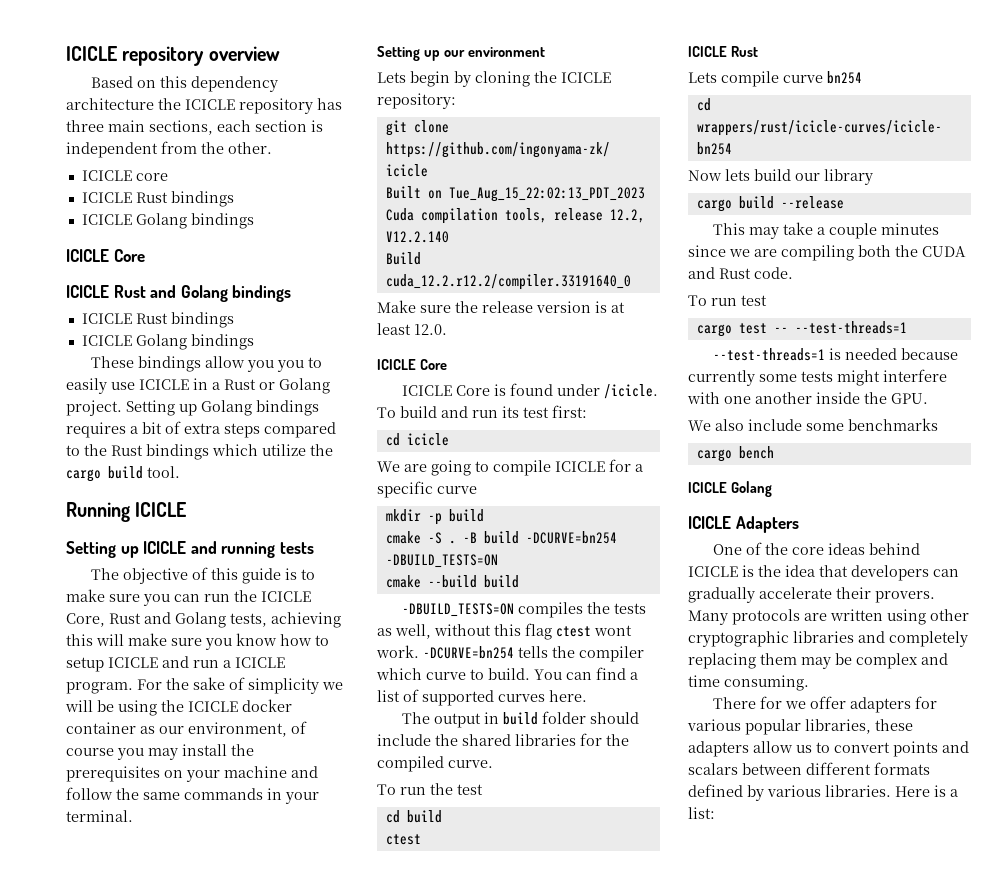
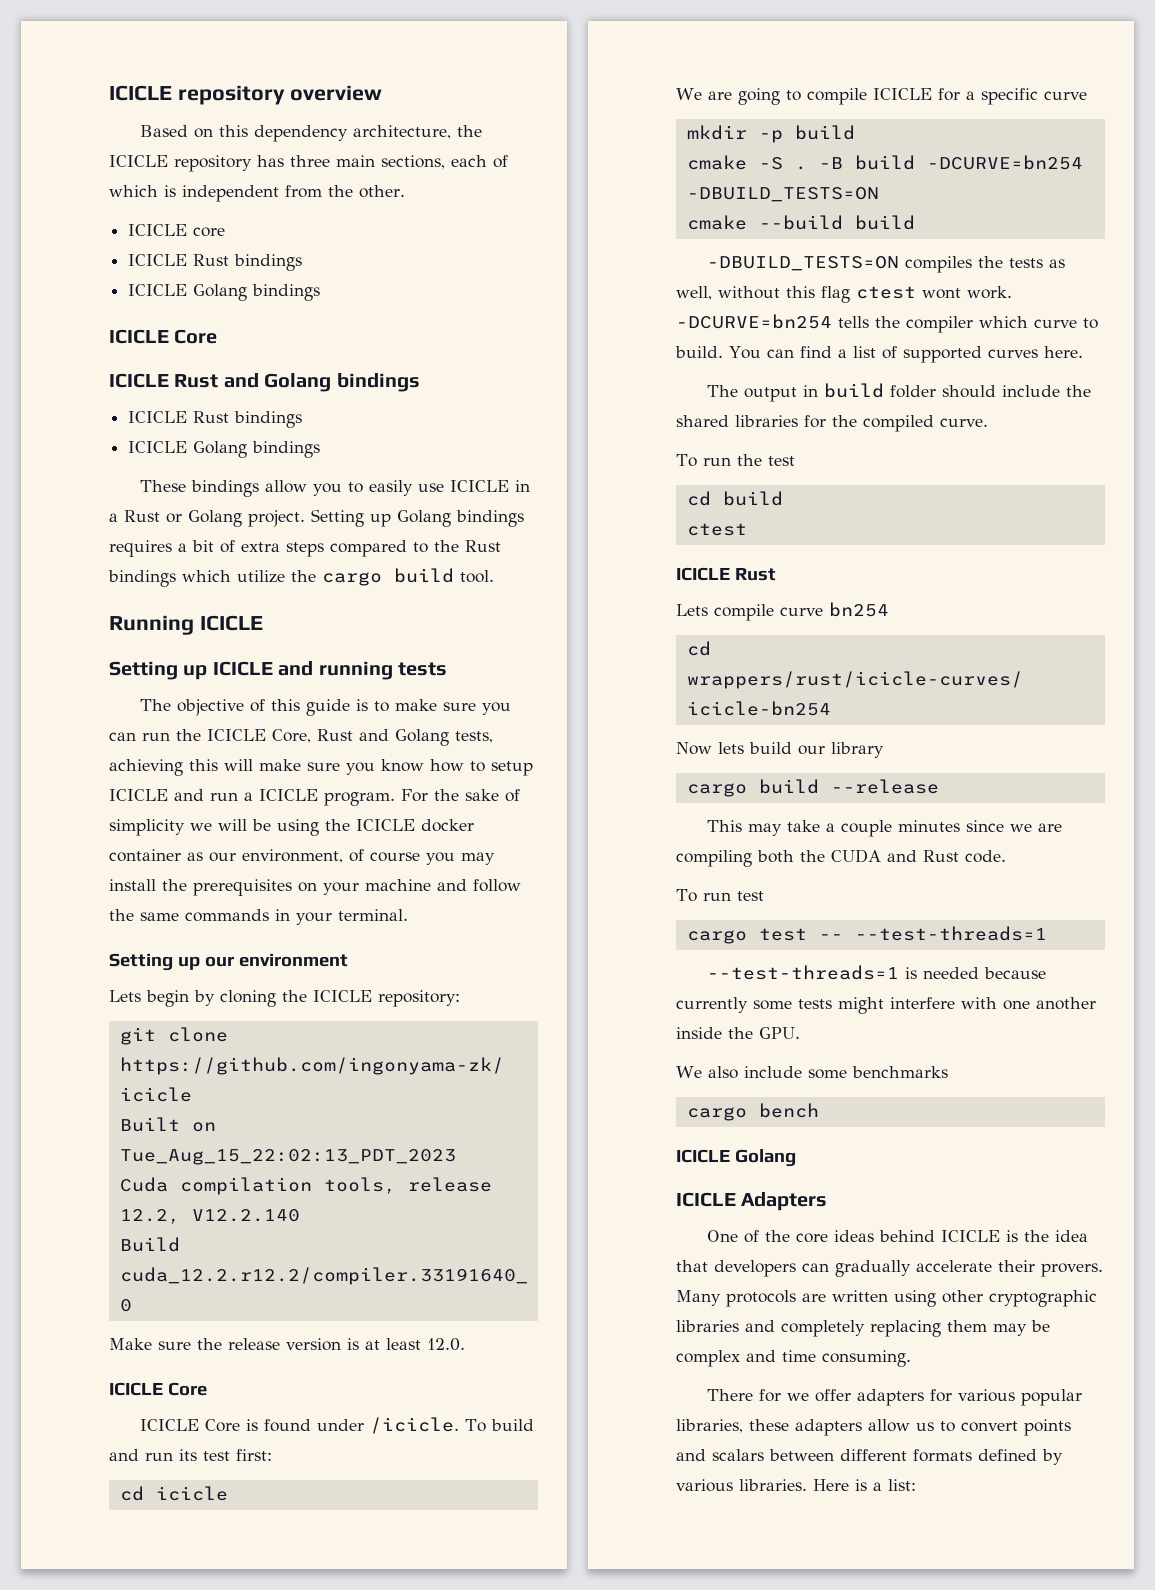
[66,98,154,110] architecture -> [352,125,451,139] architecture,
[255,120,307,132] section -> [493,155,508,168] [109,185,158,197] of which
[276,360,304,372] you -> (342, 489) none

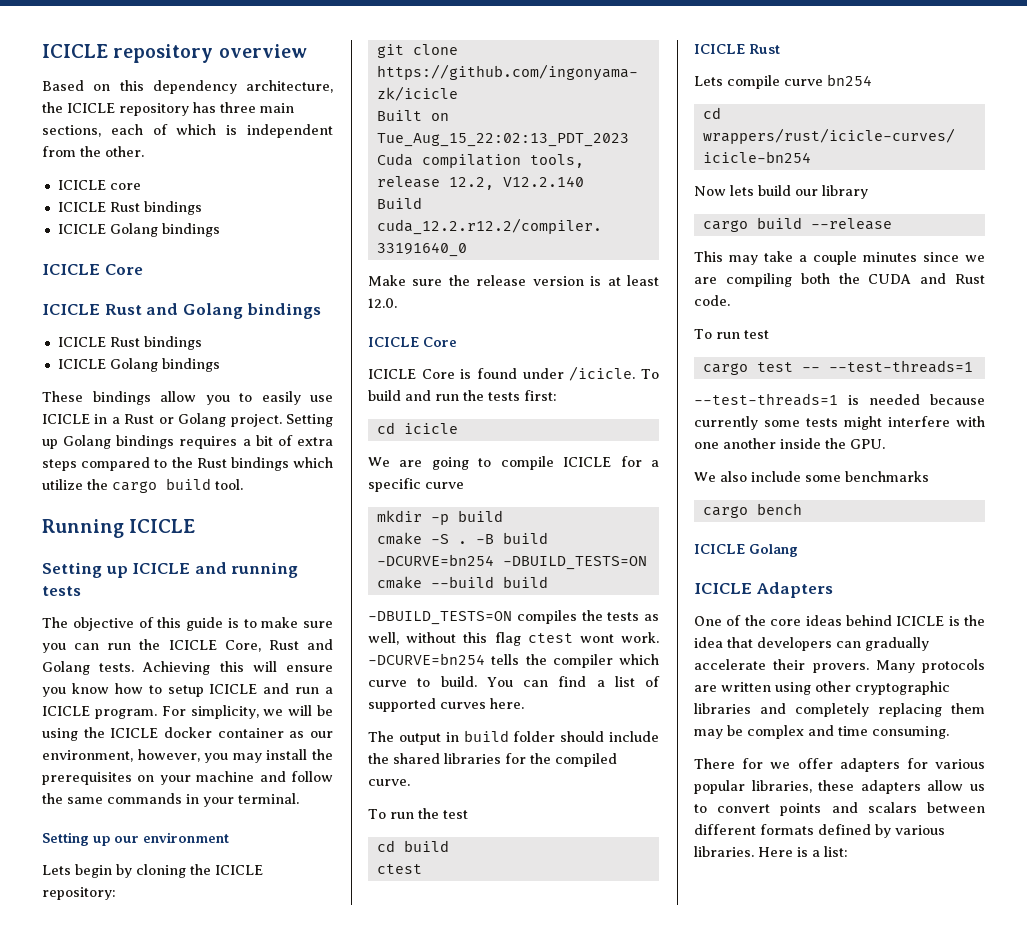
[455,731,493,743] [109,759,340,776] tests, achieving this will make sure -> [99,661,333,675] tests. Achieving this will ensure
[434,789,520,802] [109,819,185,836] the sake of simplicity -> [190,705,259,719] simplicity,
[349,849,420,862] of course -> [137,749,200,762] however,
[179,1449,230,1461] its test -> [463,390,520,401] the tests

